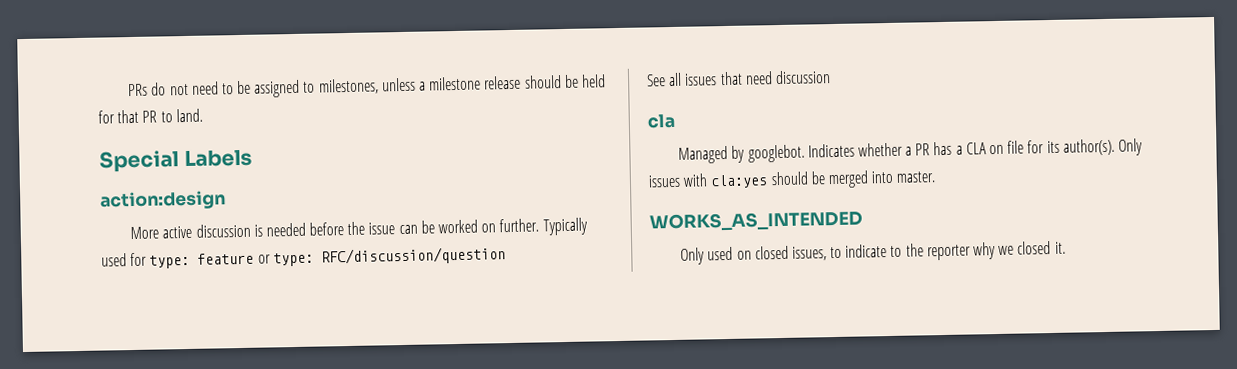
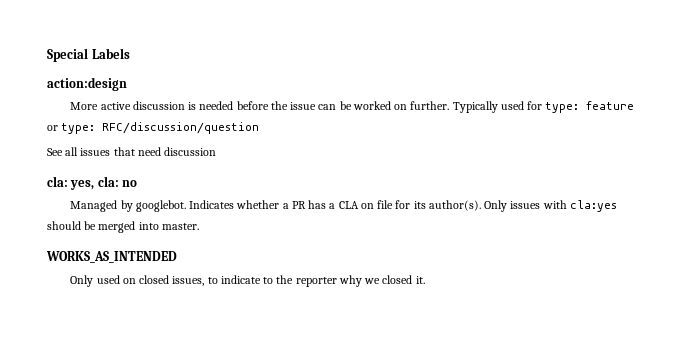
[128,74,606,98] [98,108,203,124] PRs do not need to be assigned to milestones, unless a milestone release should be held for that PR to land. // -> (47, 55) none
[647,113,675,129] cla -> [47,176,138,190] cla: yes, cla: no

